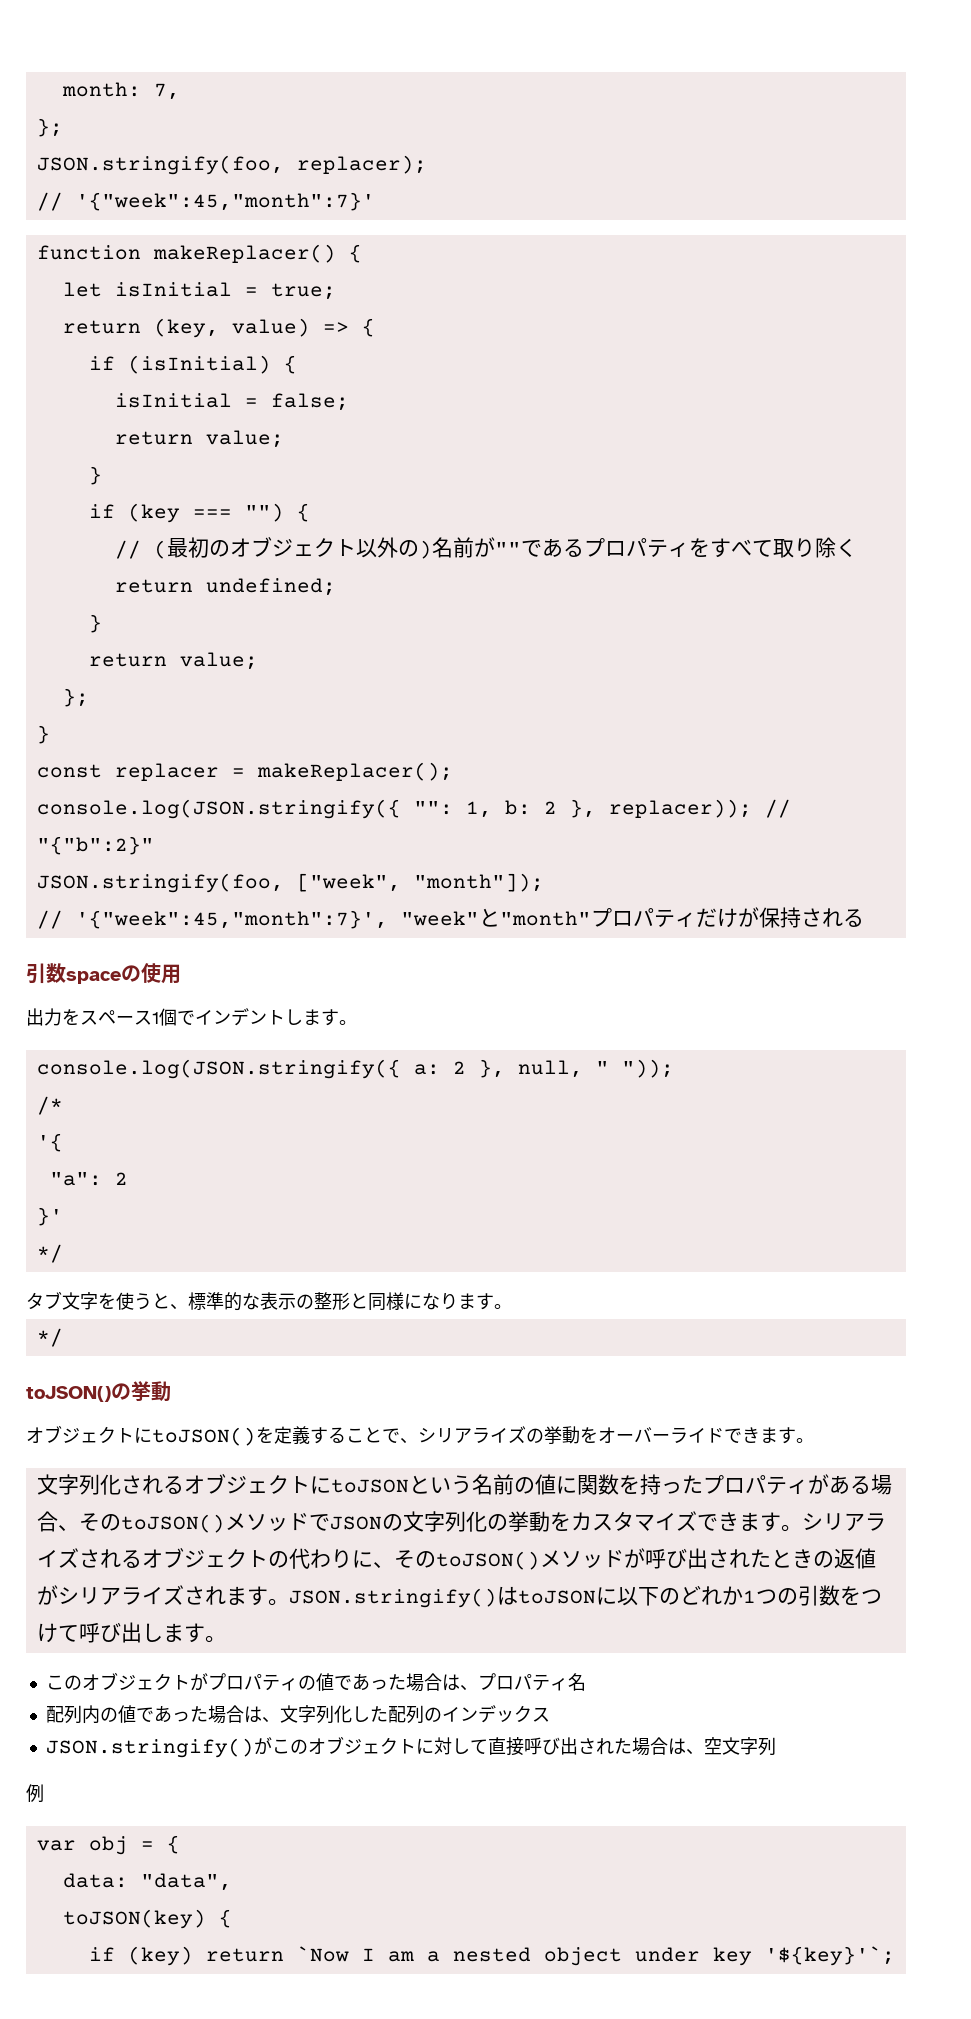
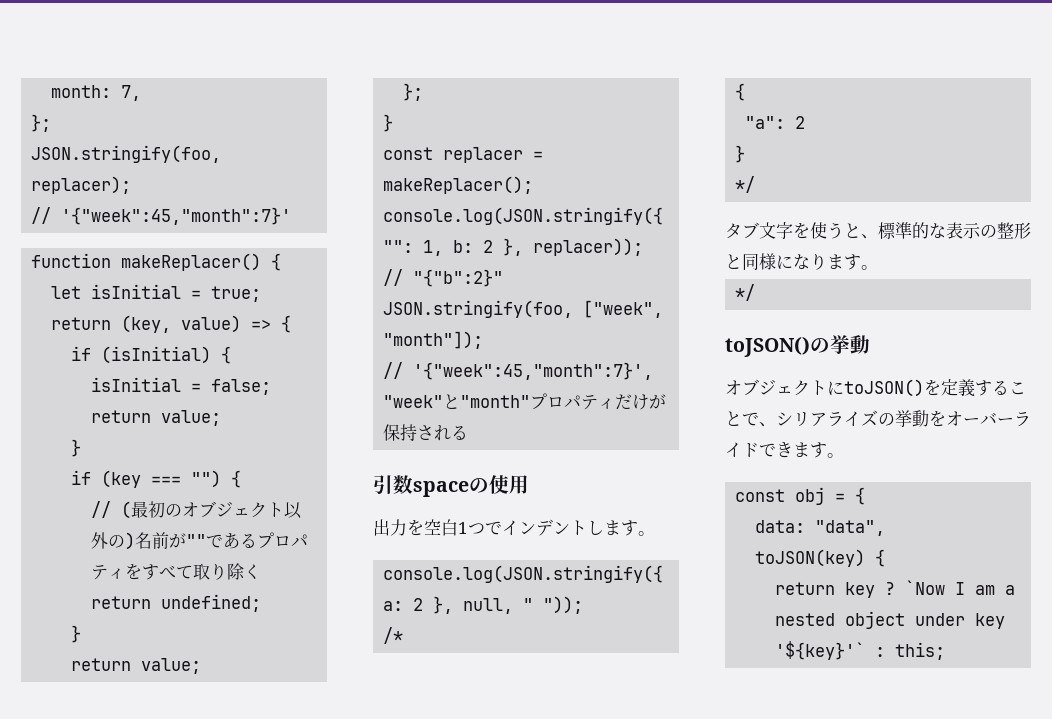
[80,1008,177,1026] スペース1個 -> [424,519,485,536] 空白1つ
[36,1133,63,1152] '{ -> [735,83,746,101] {
[36,1207,63,1226] }' -> [735,145,746,163] }
[36,1474,892,1495] [36,1511,886,1533] [36,1548,876,1570] [36,1585,882,1608] [36,1622,226,1643] [45,1672,586,1692] [45,1705,550,1724] [45,1736,776,1758] [26,1784,44,1803] [36,1840,76,1851] 文字列化されるオブジェクトにtoJSONという名前の値に関数を持ったプロパティがある場合、そのtoJSON()メソッドでJSONの文字列化の挙動をカスタマイズできます。シリアライズされるオブジェクトの代わりに、そのtoJSON()メソッドが呼び出されたときの返値がシリアライズされます。JSON.stringify()はtoJSONに以下のどれか1つの引数をつけて呼び出します。 // このオブジェクトがプロパティの値であった場合は、プロパティ名 // 配列内の値であった場合は、文字列化した配列のインデックス // JSON.stringify()がこのオブジェクトに対して直接呼び出された場合は、空文字列 // 例 // var -> [735,489,786,502] const
[88,1946,284,1966] if (key) return -> [775,582,896,598] return key ?
[764,1946,895,1966] '${key}'`; -> [775,641,946,660] '${key}'` : this;

